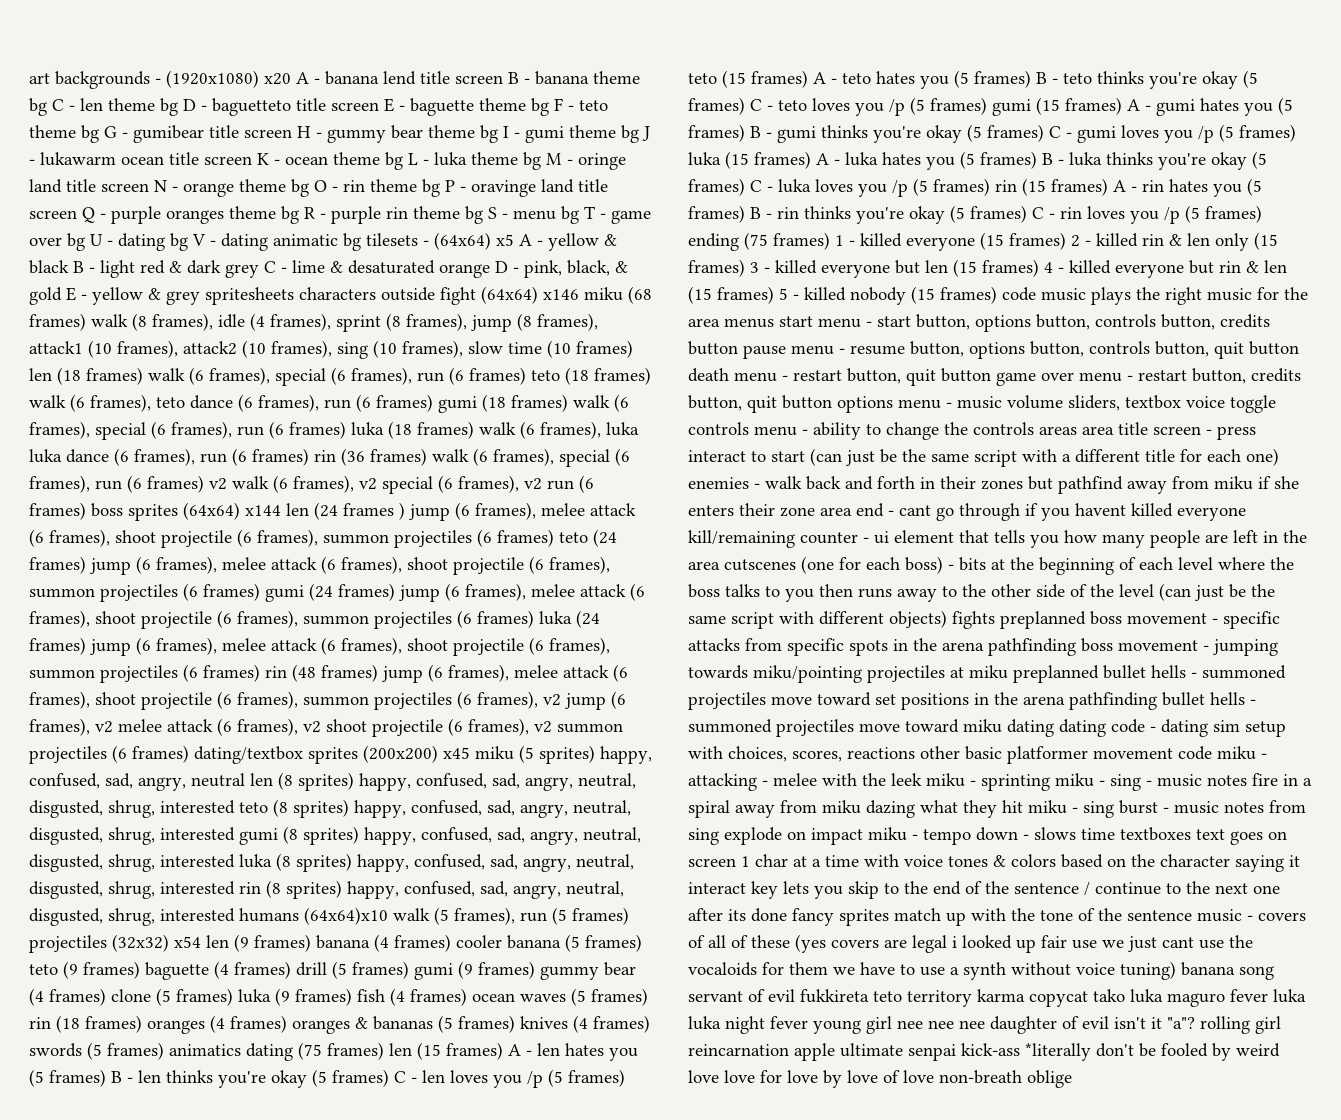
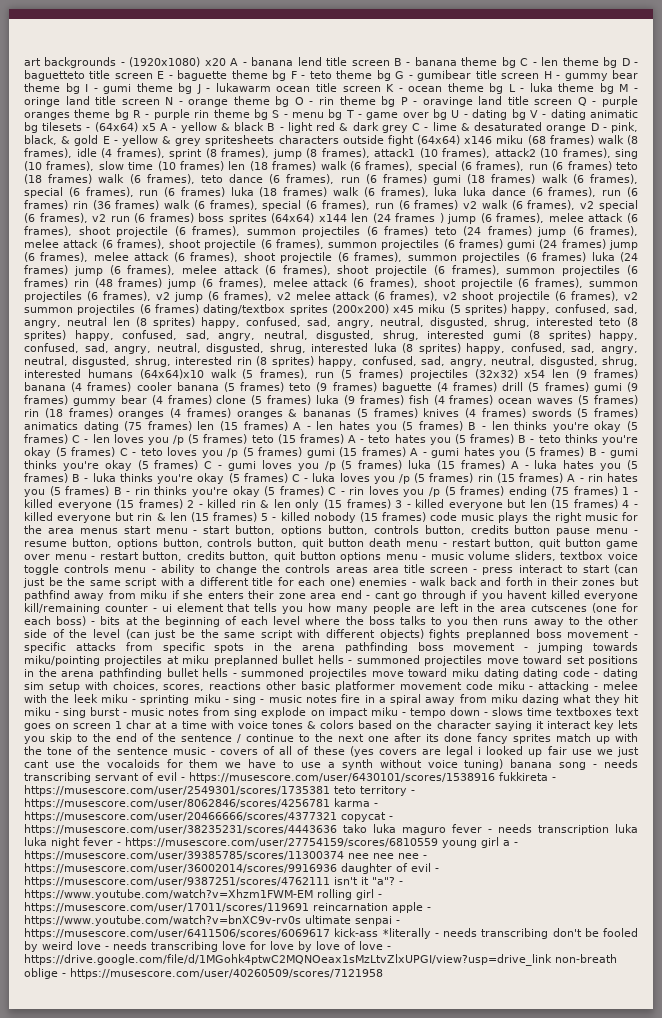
[688,989,1088,1007] servant of evil fukkireta teto territory karma copycat -> [593,759,639,768] [24,772,556,783] [24,785,415,796] [24,798,378,809] [24,811,393,822] [24,824,337,835] - needs transcribing servant of evil - https://musescore.com/user/6430101/scores/1538916 fukkireta - https://musescore.com/user/2549301/scores/1735381 teto territory - https://musescore.com/user/8062846/scores/4256781 karma - https://musescore.com/user/20466666/scores/4377321 copycat - https://musescore.com/user/38235231/scores/4443636
(1268, 995) none -> [488,824,609,835] - needs transcription
[813,1016,892,1034] young girl -> [117,837,518,848] [24,850,344,861] - https://musescore.com/user/27754159/scores/6810559 young girl a - https://musescore.com/user/39385785/scores/11300374
(985, 1024) none -> [423,855,427,859] [24,863,337,874] - https://musescore.com/user/36002014/scores/9916936
(1109, 1022) none -> [435,868,439,872] [24,876,330,887] - https://musescore.com/user/9387251/scores/4762111
[1200,1016,1281,1034] [688,1043,1091,1061] rolling girl reincarnation apple ultimate senpai kick-ass *literally -> [399,881,403,885] [24,889,382,900] [24,902,431,913] [24,915,400,926] [24,928,549,939] - https://www.youtube.com/watch?v=Xhzm1FWM-EM rolling girl - https://musescore.com/user/17011/scores/119691 reincarnation apple - https://www.youtube.com/watch?v=bnXC9v-rv0s ultimate senpai - https://musescore.com/user/6411506/scores/6069617 kick-ass *literally - needs transcribing
(719, 1076) none -> [105,941,218,952] - needs transcribing
[939,1070,1072,1088] non-breath oblige -> [387,946,391,950] [24,954,617,966] [24,968,383,979] - https://drive.google.com/file/d/1MGohk4ptwC2MQNOeax1sMzLtvZlxUPGI/view?usp=drive_link non-breath oblige - https://musescore.com/user/40260509/scores/7121958

